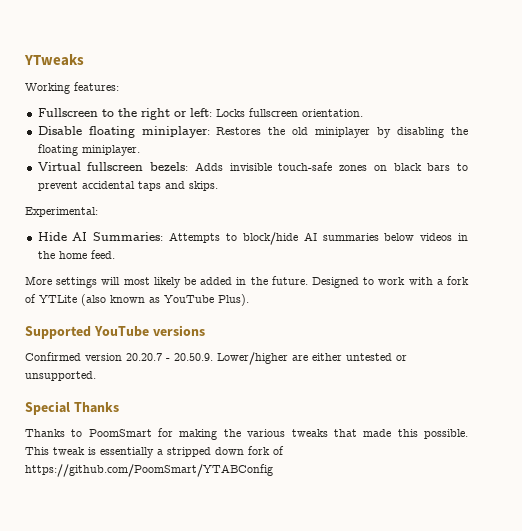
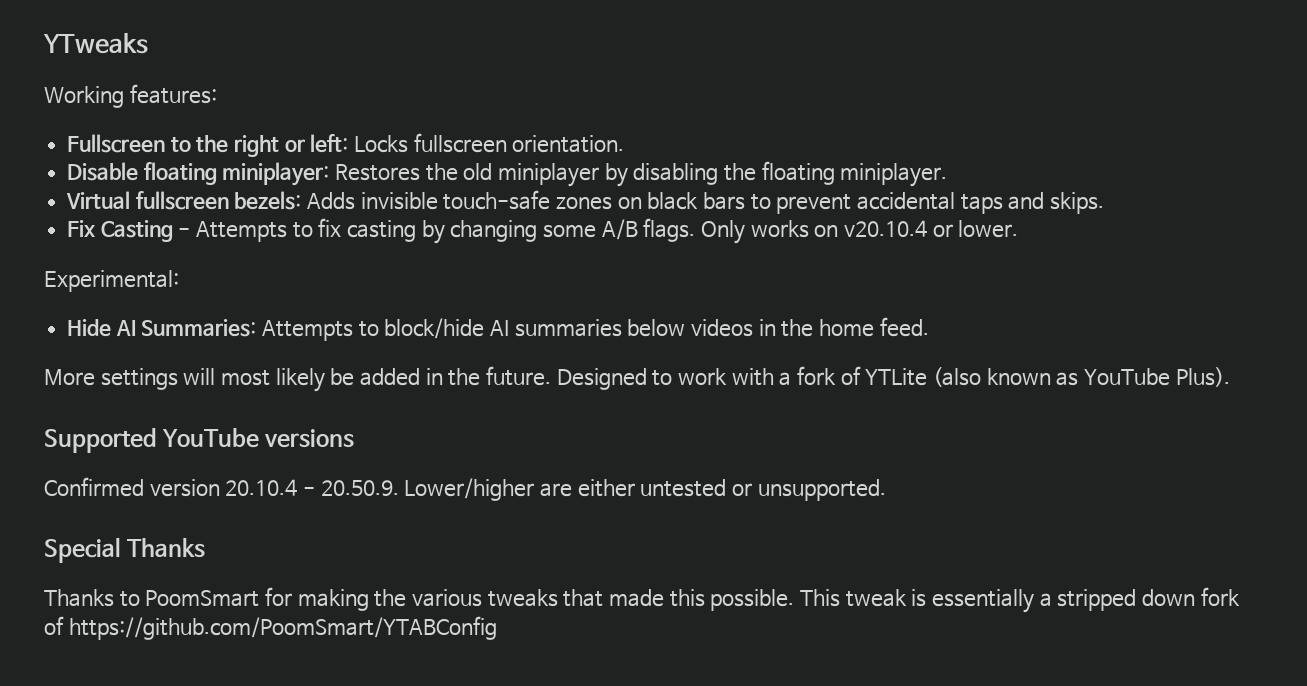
(218, 186) none -> [67,218,1019,244] // Fix Casting - Attempts to fix casting by changing some A/B flags. Only works on v20.10.4 or lower.
[126,353,162,361] 20.20.7 -> [225,479,298,496] 20.10.4

